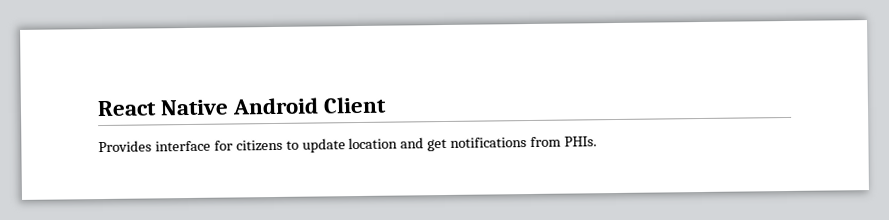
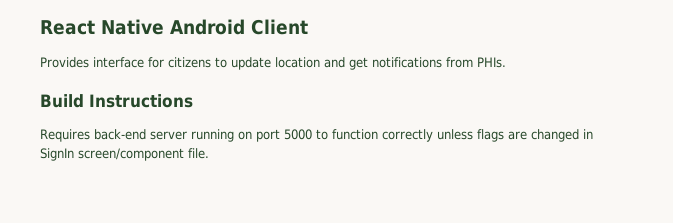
(598, 141) none -> [40,94,193,108] [40,129,593,142] [40,148,209,161] // Build Instructions // Requires back-end server running on port 5000 to function correctly unless flags are changed in SignIn screen/component file.

